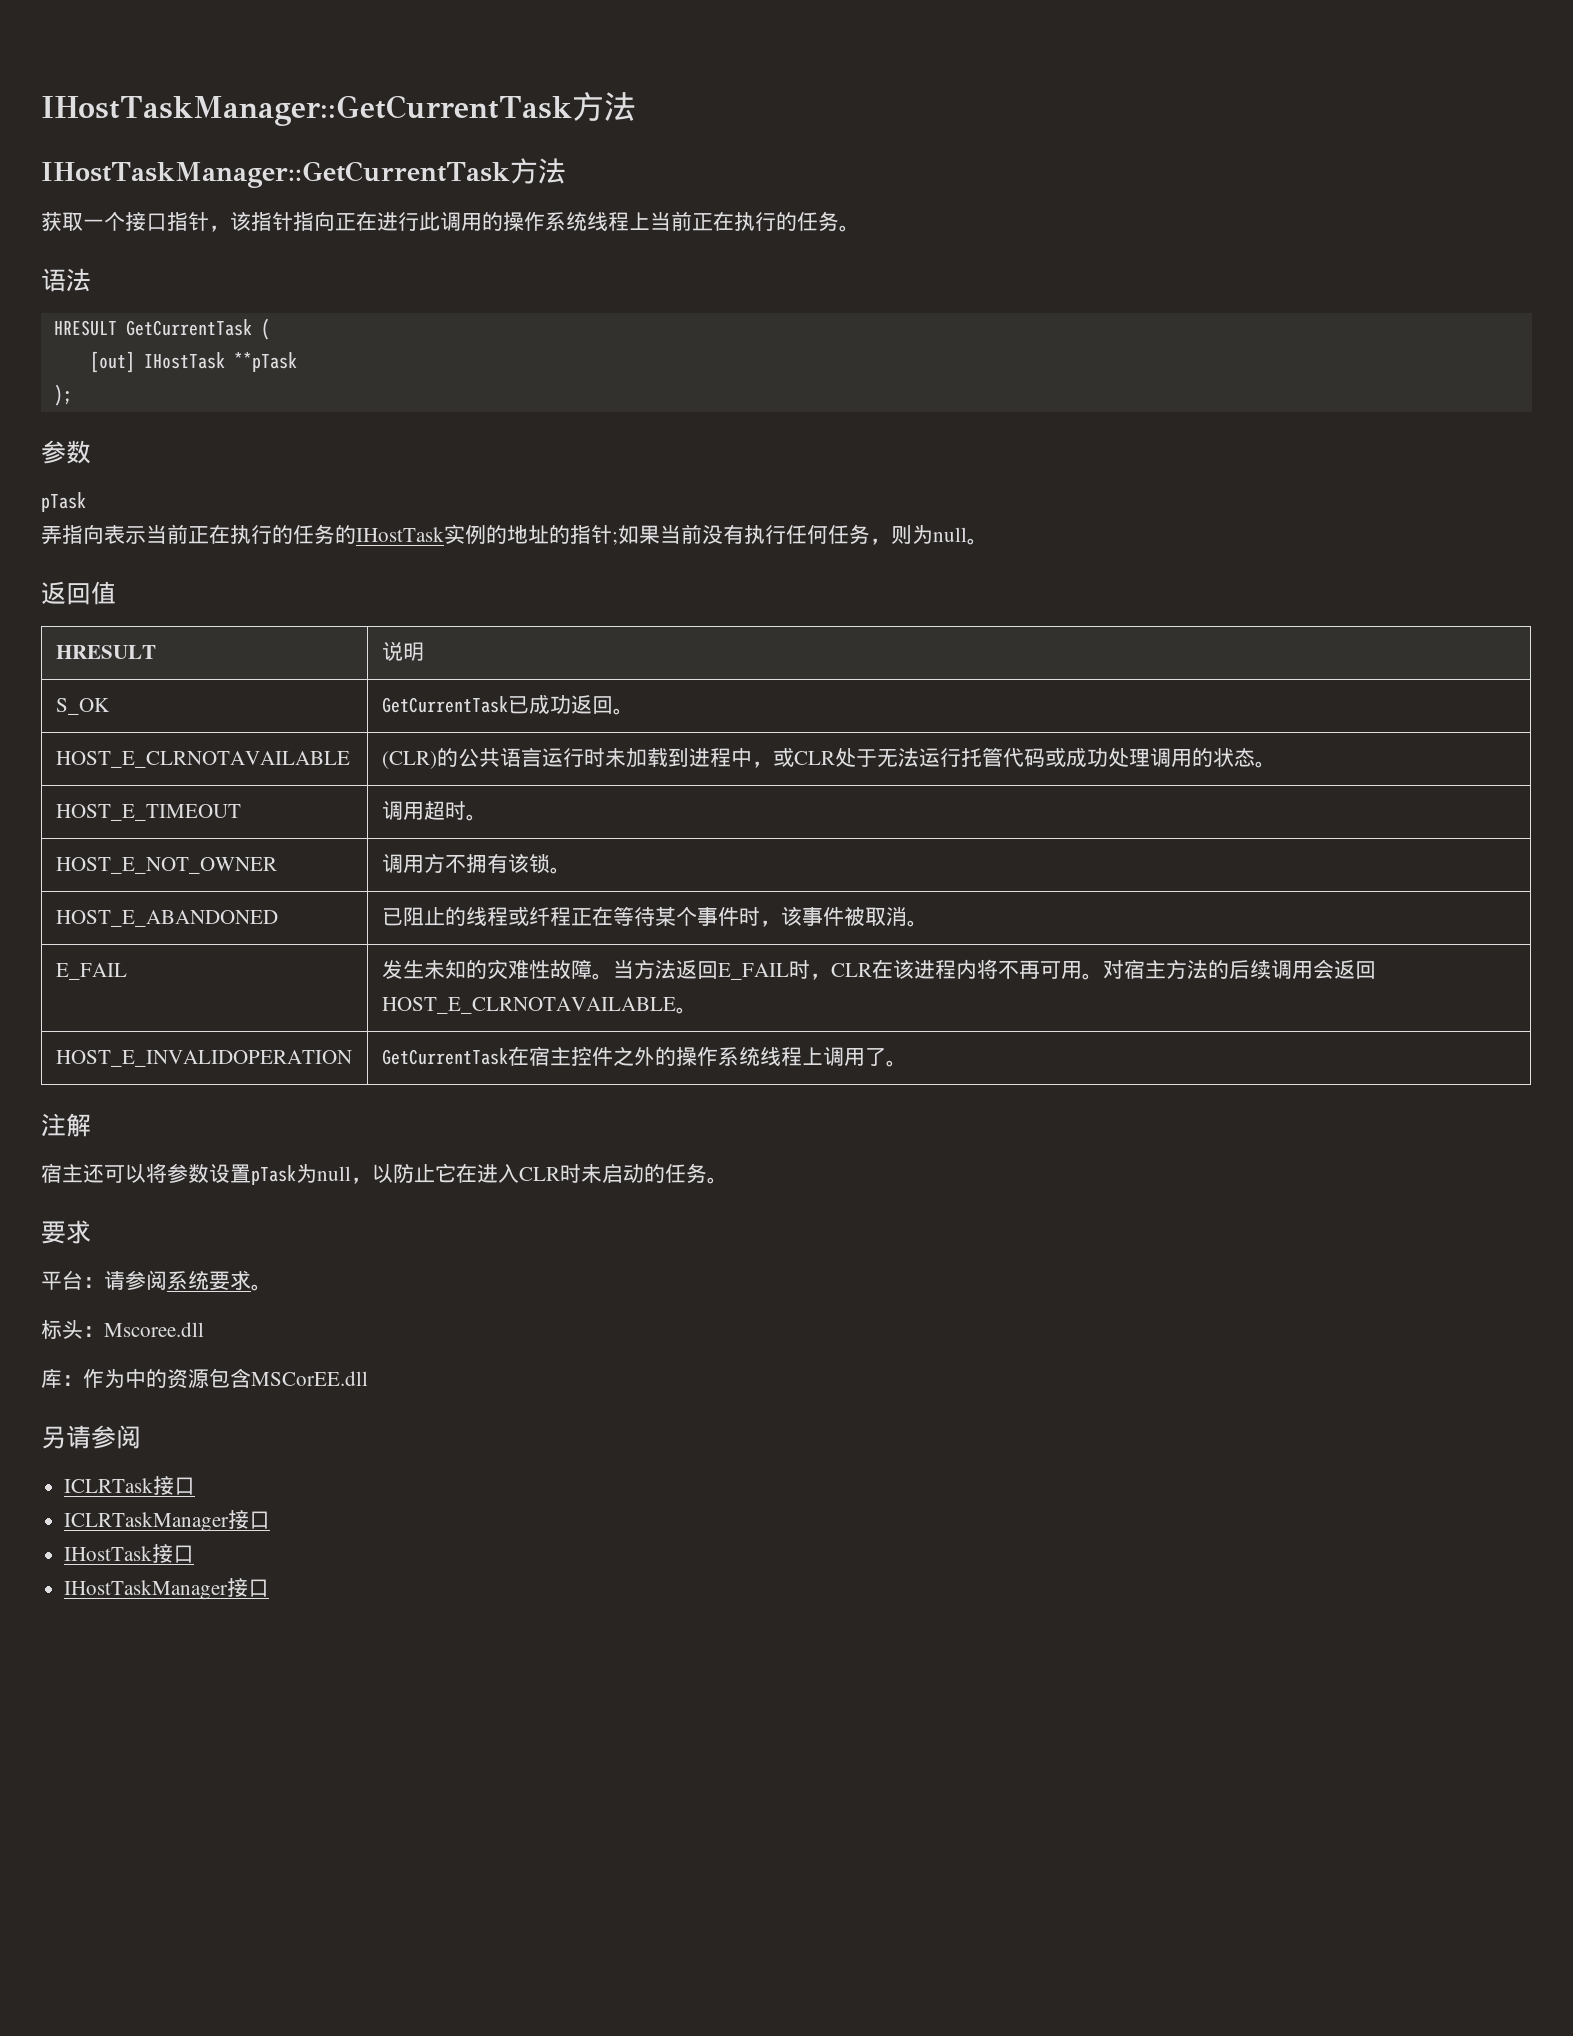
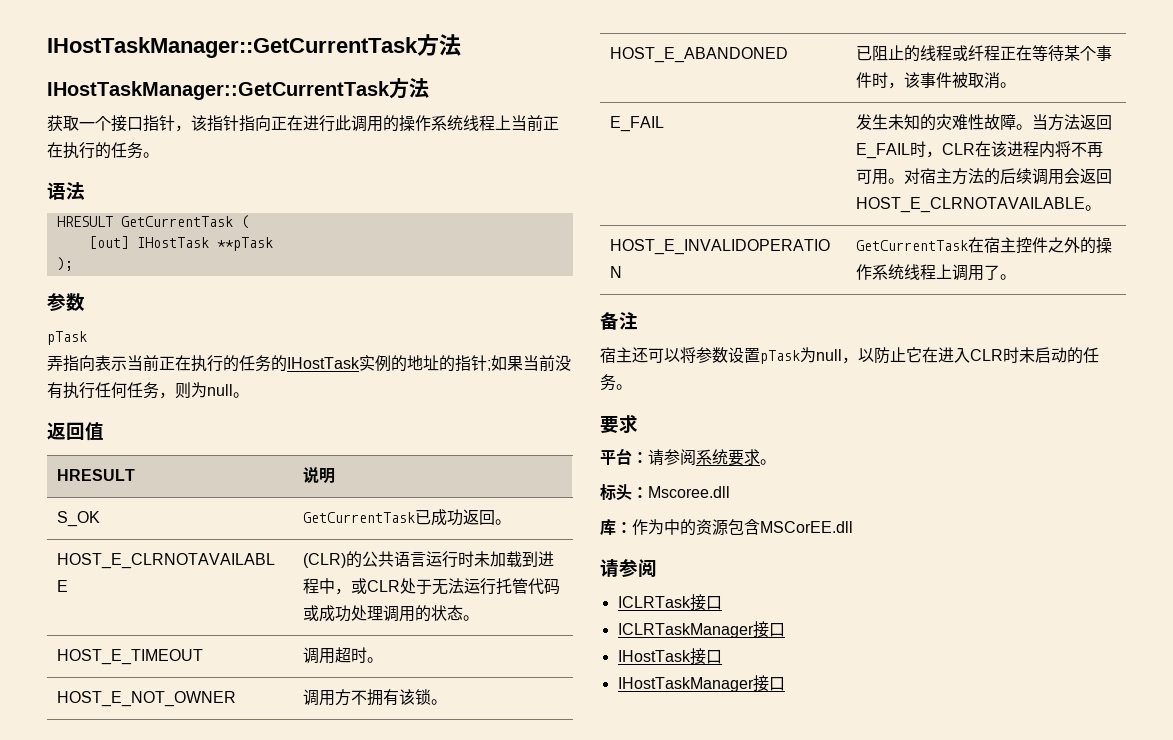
(907, 1063) none -> [600,312,619,330] 备
[66,1113,91,1137] 解 -> (638, 321) none
[41,1426,66,1449] 另 -> (853, 527) none

